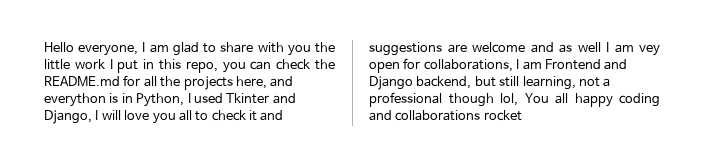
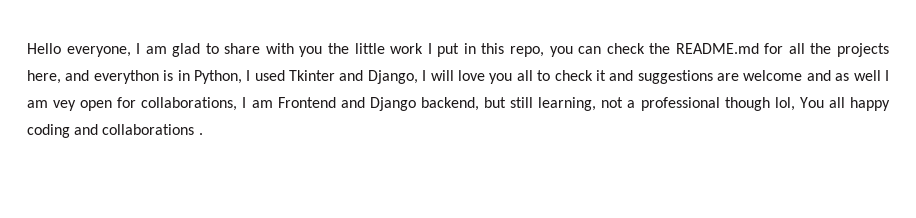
[483,110,522,121] rocket -> [198,133,203,135] .

